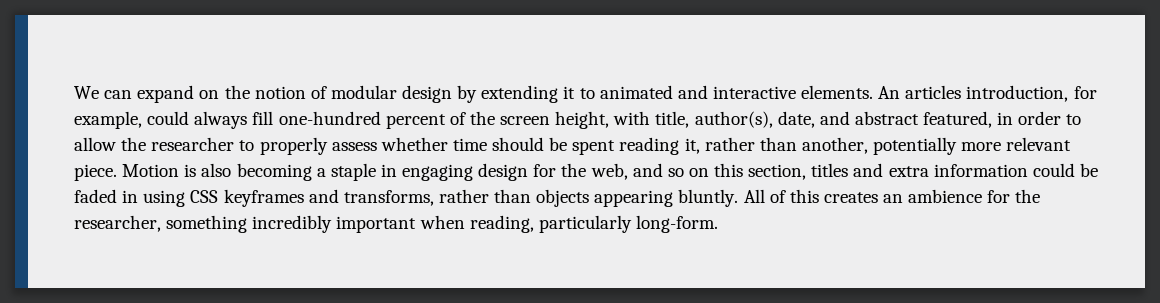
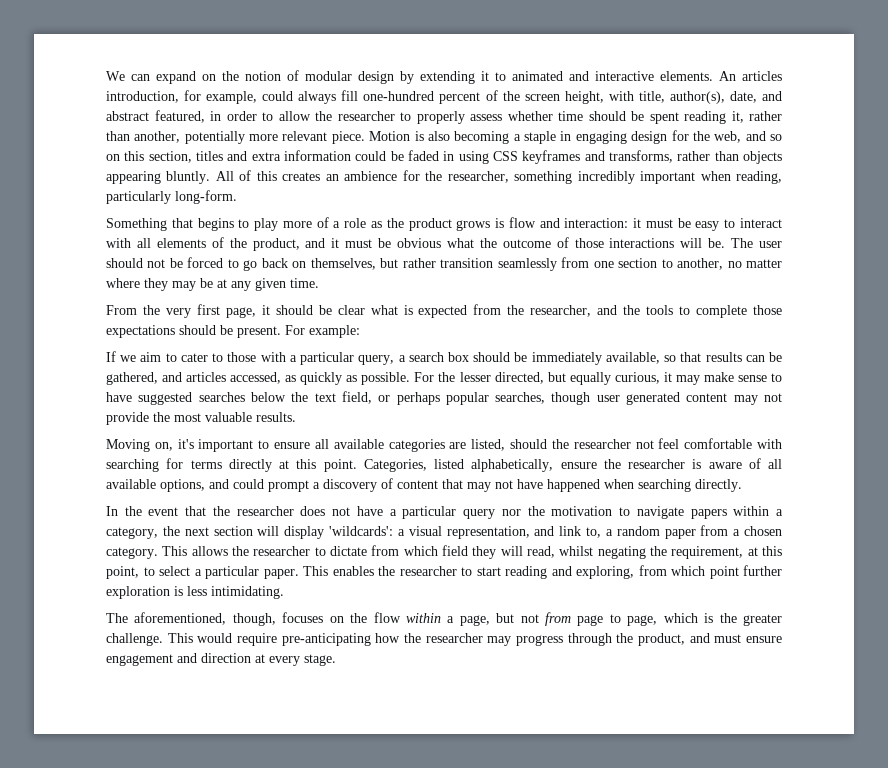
(718, 224) none -> [106,217,782,231] [106,237,782,251] [106,257,783,271] [106,278,319,291] [106,304,783,318] [106,325,360,338] [106,351,783,365] [106,372,782,385] [106,391,782,405] [106,412,296,425] [106,438,783,452] [106,458,782,472] [106,478,742,492] [106,506,783,519] [106,525,782,539] [106,545,782,559] [106,565,782,579] [106,586,284,599] [106,612,783,626] [106,633,782,646] [106,653,336,666] // Something that begins to play more of a role as the product grows is flow and interaction: it must be easy to interact with all elements of the product, and it must be obvious what the outcome of those interactions will be. The user should not be forced to go back on themselves, but rather transition seamlessly from one section to another, no matter where they may be at any given time. // From the very first page, it should be clear what is expected from the researcher, and the tools to complete those expectations should be present. For example: // If we aim to cater to those with a particular query, a search box should be immediately available, so that results can be gathered, and articles accessed, as quickly as possible. For the lesser directed, but equally curious, it may make sense to have suggested searches below the text field, or perhaps popular searches, though user generated content may not provide the most valuable results. // Moving on, it's important to ensure all available categories are listed, should the researcher not feel comfortable with searching for terms directly at this point. Categories, listed alphabetically, ensure the researcher is aware of all available options, and could prompt a discovery of content that may not have happened when searching directly. // In the event that the researcher does not have a particular query nor the motivation to navigate papers within a category, the next section will display 'wildcards': a visual representation, and link to, a random paper from a chosen category. This allows the researcher to dictate from which field they will read, whilst negating the requirement, at this point, to select a particular paper. This enables the researcher to start reading and exploring, from which point further exploration is less intimidating. // The aforementioned, though, focuses on the flow within a page, but not from page to page, which is the greater challenge. This would require pre-anticipating how the researcher may progress through the product, and must ensure engagement and direction at every stage.

